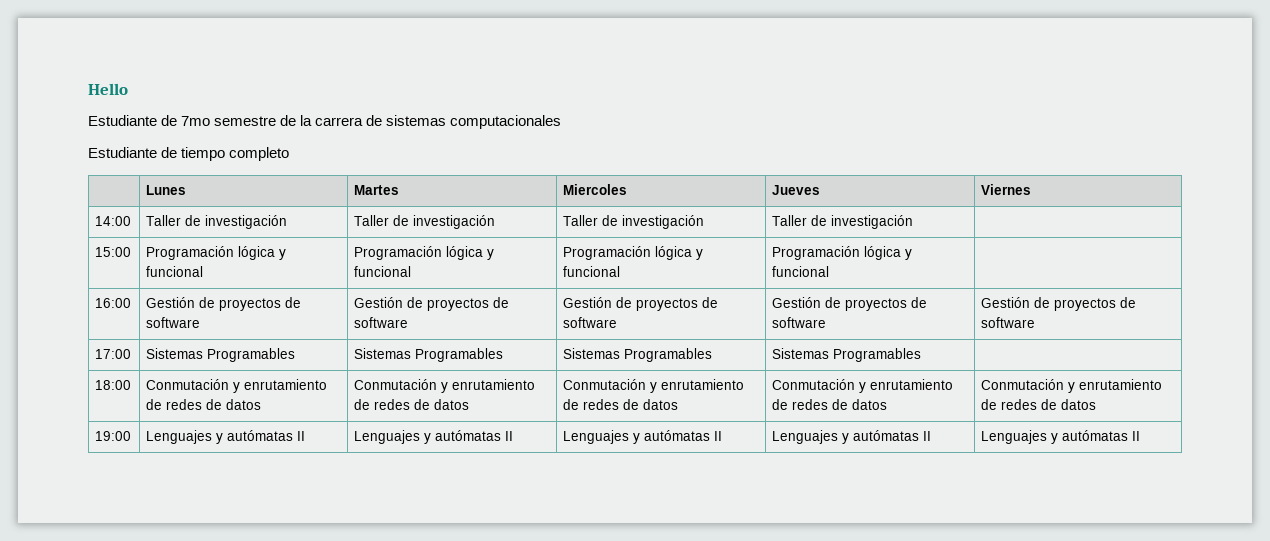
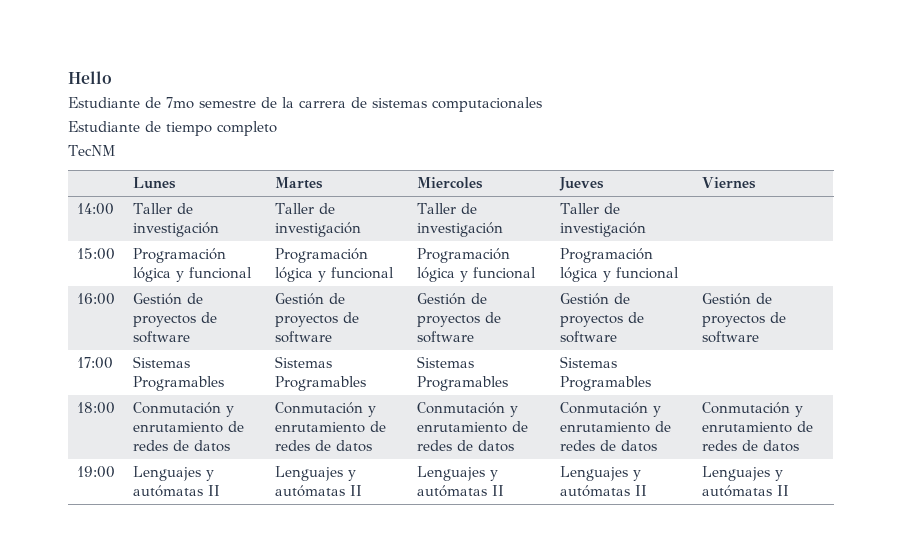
(290, 154) none -> [68,145,116,156] // TecNM

